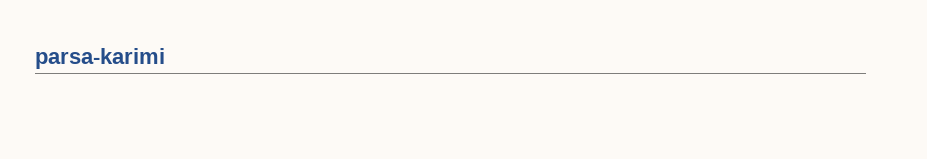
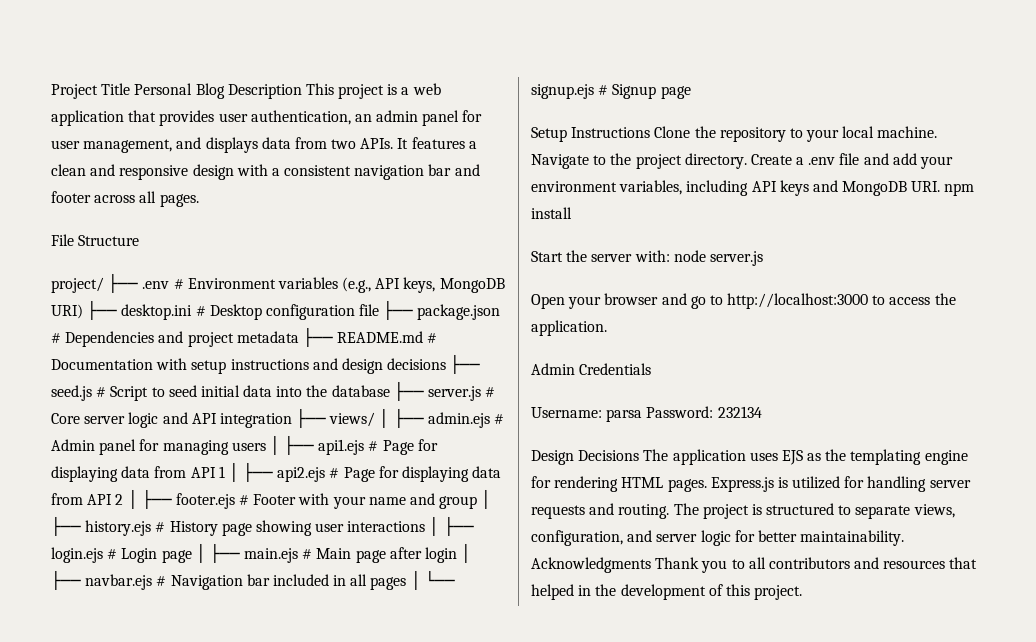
[35,48,165,69] parsa-karimi -> [51,83,441,99] [51,110,483,126] [51,137,477,153] [51,164,480,180] [51,191,199,207] [51,234,140,246] [51,273,505,293] [51,300,501,320] [51,327,438,347] [51,354,481,374] [51,381,496,401] [51,408,505,428] [51,435,438,455] [51,462,502,482] [51,489,492,509] [51,516,474,536] [51,543,472,563] [51,570,455,590] [531,84,691,99] [531,126,938,142] [531,153,954,169] [531,180,975,196] [531,207,572,219] [531,250,763,266] [531,293,956,309] [531,320,607,336] [531,363,652,375] [531,406,762,422] [531,449,968,465] [531,476,971,492] [531,503,955,519] [531,530,905,546] [531,557,978,573] [531,584,803,600] Project Title Personal Blog Description This project is a web application that provides user authentication, an admin panel for user management, and displays data from two APIs. It features a clean and responsive design with a consistent navigation bar and footer across all pages. // File Structure // project/ ├── .env # Environment variables (e.g., API keys, MongoDB URI) ├── desktop.ini # Desktop configuration file ├── package.json # Dependencies and project metadata ├── README.md # Documentation with setup instructions and design decisions ├── seed.js # Script to seed initial data into the database ├── server.js # Core server logic and API integration ├── views/ │ ├── admin.ejs # Admin panel for managing users │ ├── api1.ejs # Page for displaying data from API 1 │ ├── api2.ejs # Page for displaying data from API 2 │ ├── footer.ejs # Footer with your name and group │ ├── history.ejs # History page showing user interactions │ ├── login.ejs # Login page │ ├── main.ejs # Main page after login │ ├── navbar.ejs # Navigation bar included in all pages │ └── signup.ejs # Signup page // Setup Instructions Clone the repository to your local machine. Navigate to the project directory. Create a .env file and add your environment variables, including API keys and MongoDB URI. npm install // Start the server with: node server.js // Open your browser and go to http://localhost:3000 to access the application. // Admin Credentials // Username: parsa Password: 232134 // Design Decisions The application uses EJS as the templating engine for rendering HTML pages. Express.js is utilized for handling server requests and routing. The project is structured to separate views, configuration, and server logic for better maintainability. Acknowledgments Thank you to all contributors and resources that helped in the development of this project.

